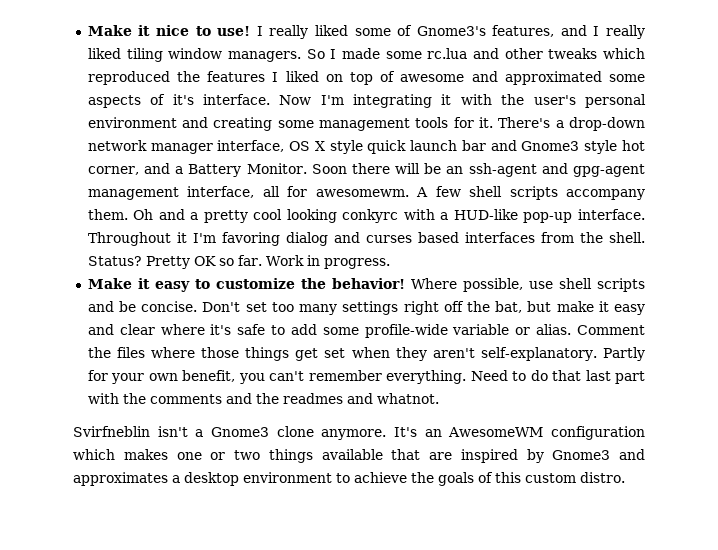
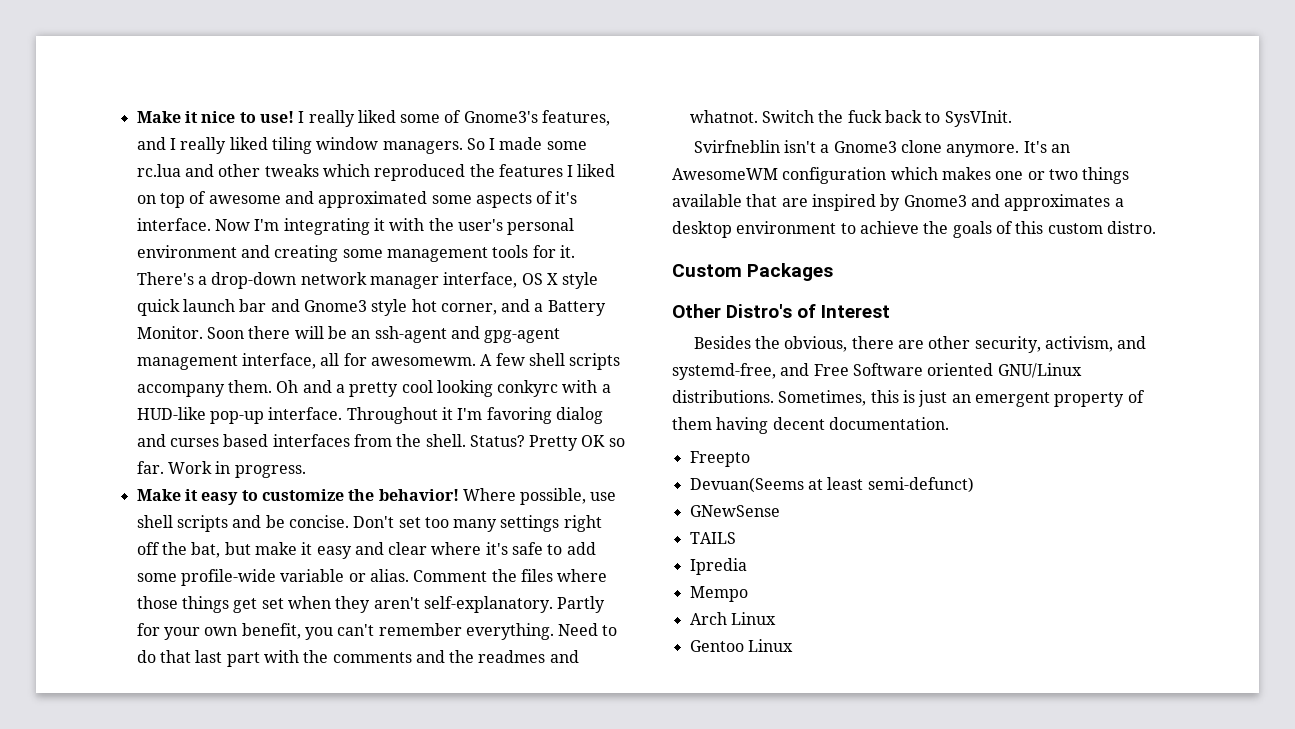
(439, 398) none -> [761,110,1012,127] Switch the fuck back to SysVInit.
(625, 477) none -> [672,263,834,281] [672,304,891,318] [693,336,1147,353] [672,363,1082,380] [672,390,1145,407] [672,417,949,434] [689,451,750,467] [689,477,974,493] [689,505,780,517] [689,532,736,544] [689,558,747,575] [689,586,748,602] [689,612,776,625] [689,639,793,652] // Custom Packages // Other Distro's of Interest // Besides the obvious, there are other security, activism, and systemd-free, and Free Software oriented GNU/Linux distributions. Sometimes, this is just an emergent property of them having decent documentation. // Freepto // Devuan(Seems at least semi-defunct) // GNewSense // TAILS // Ipredia // Mempo // Arch Linux // Gentoo Linux

